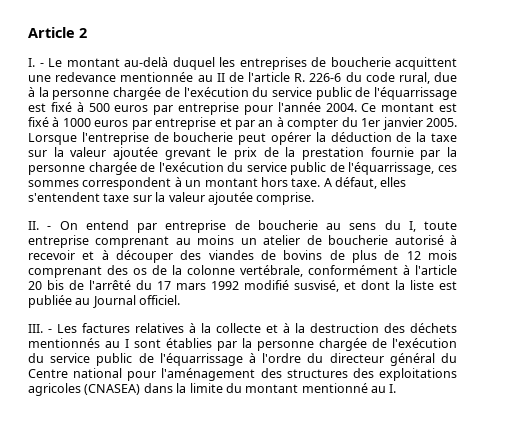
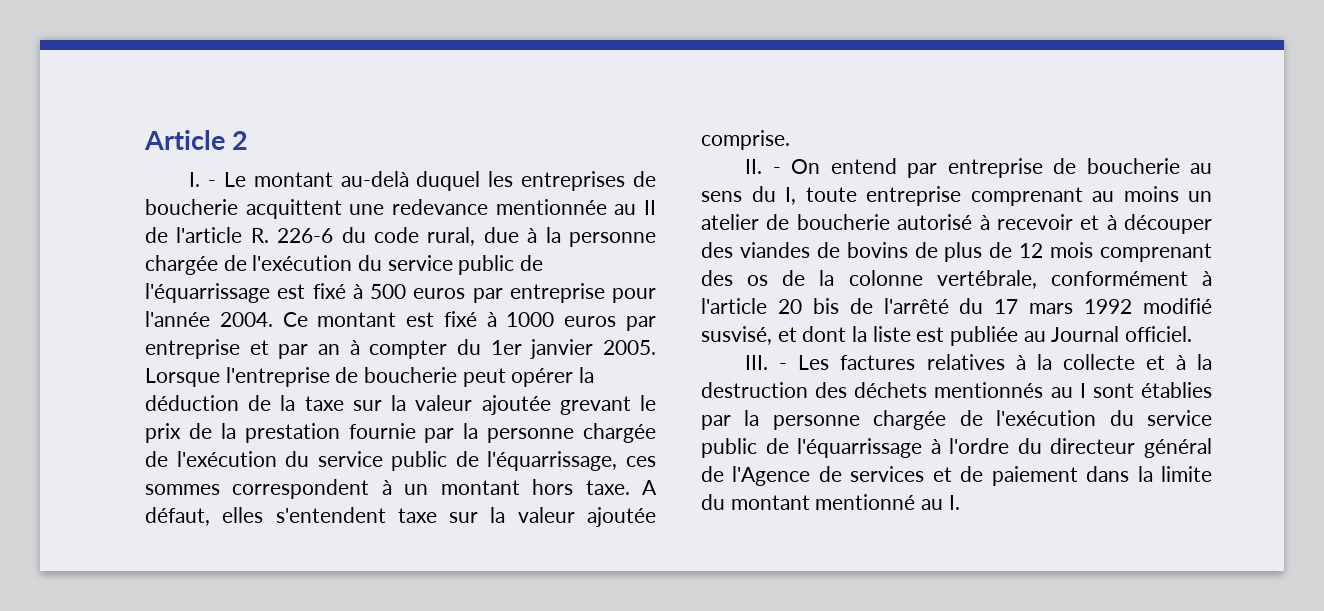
[440,353,457,363] [28,368,458,381] [28,383,141,396] du Centre national pour l'aménagement des structures des exploitations agricoles (CNASEA) -> [701,466,1078,486] de l'Agence de services et de paiement

